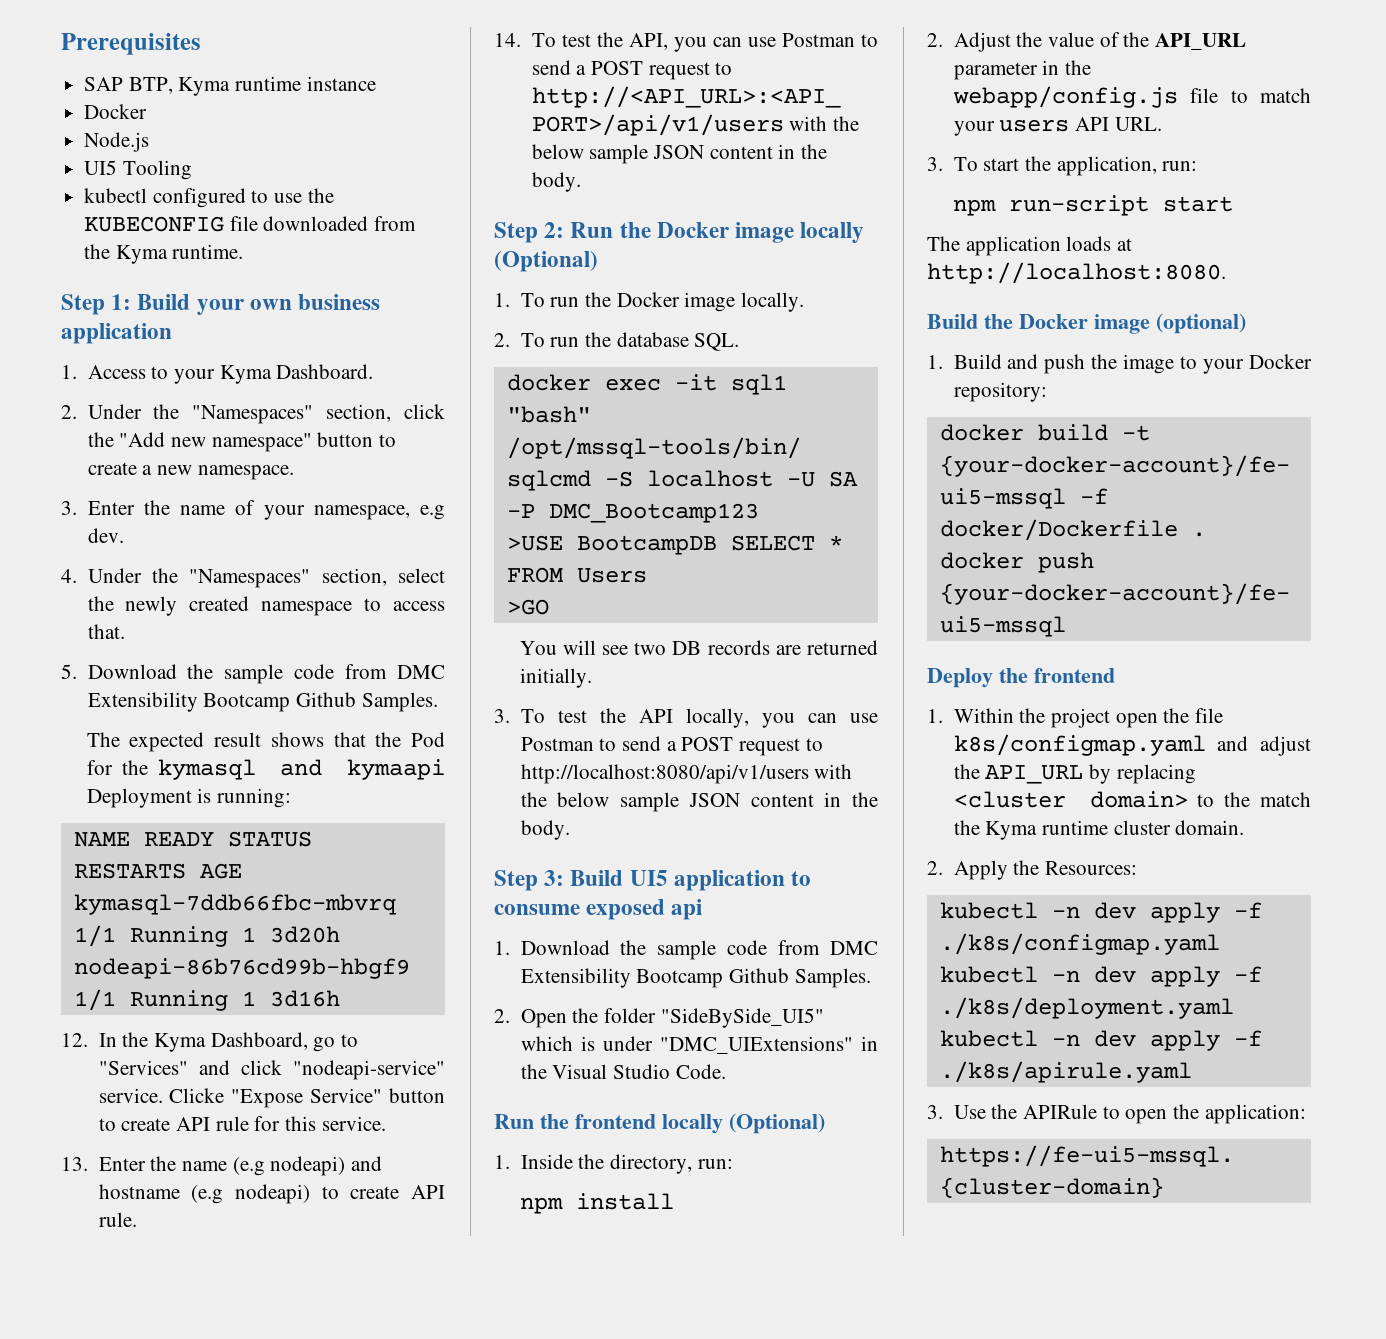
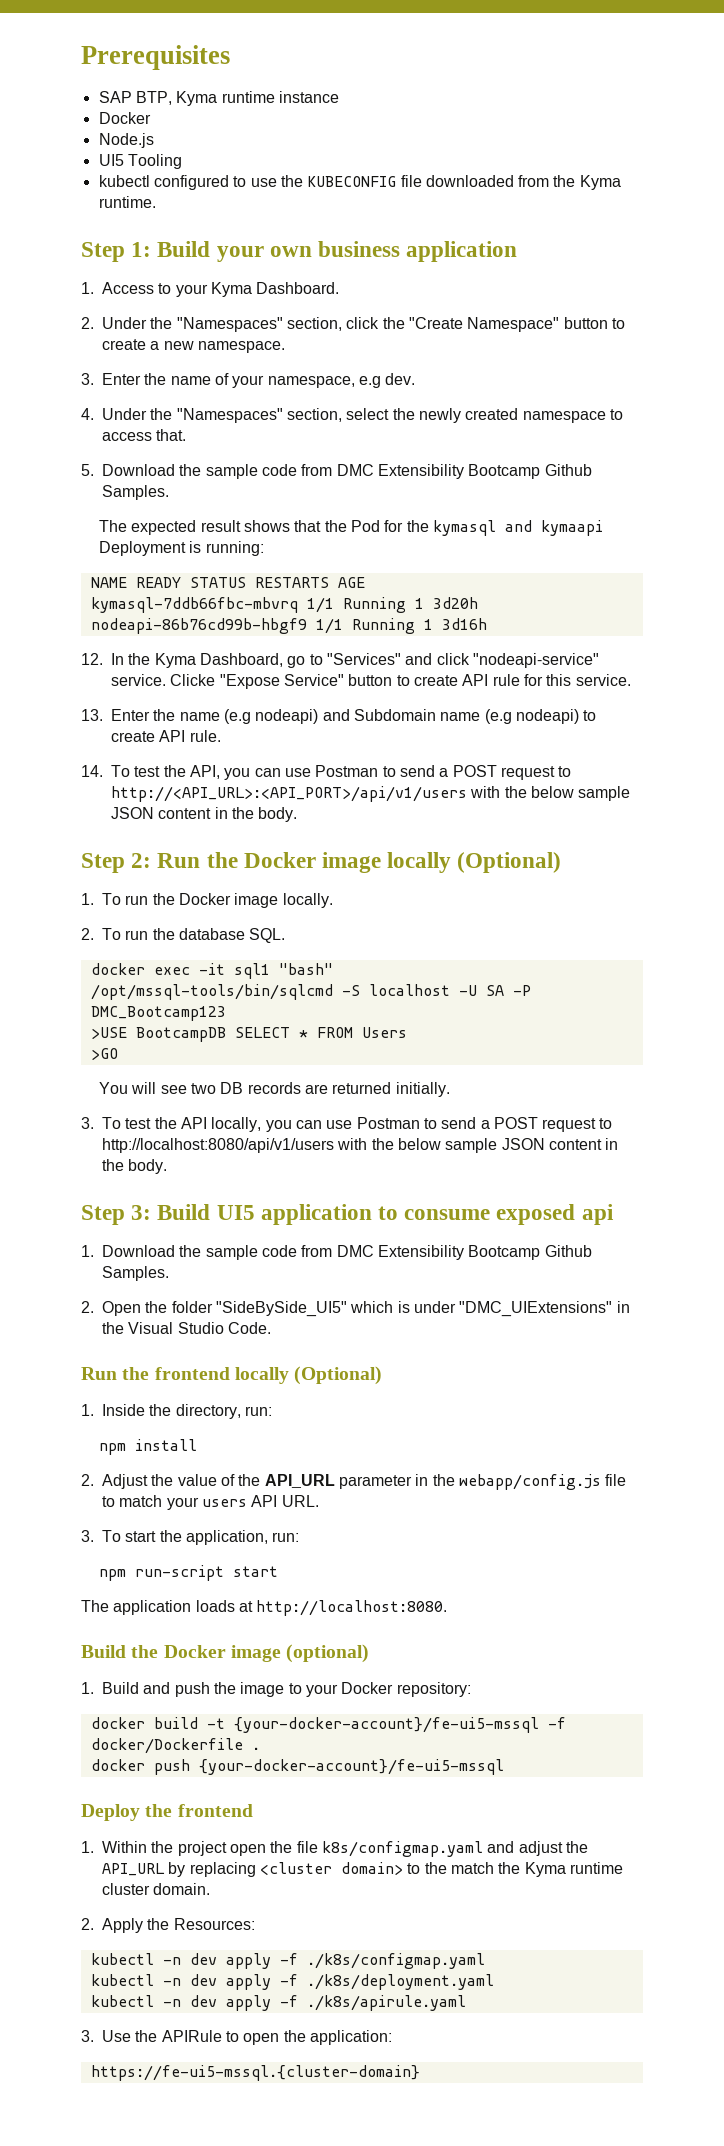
[119,432,312,452] "Add new namespace" -> [408,317,560,332] "Create Namespace"
[98,1184,180,1199] hostname -> [353,709,481,721] Subdomain name

